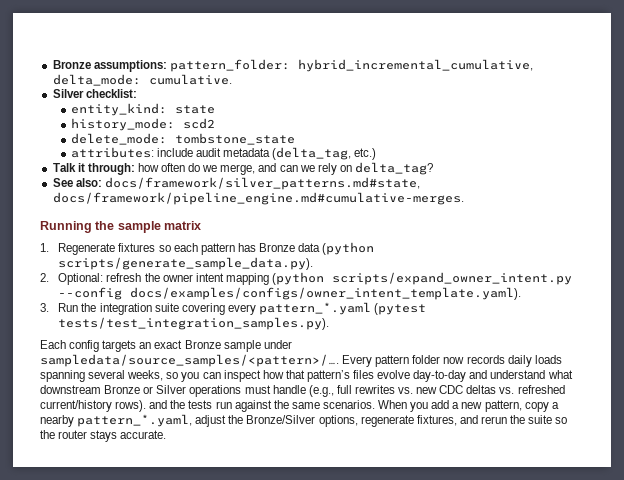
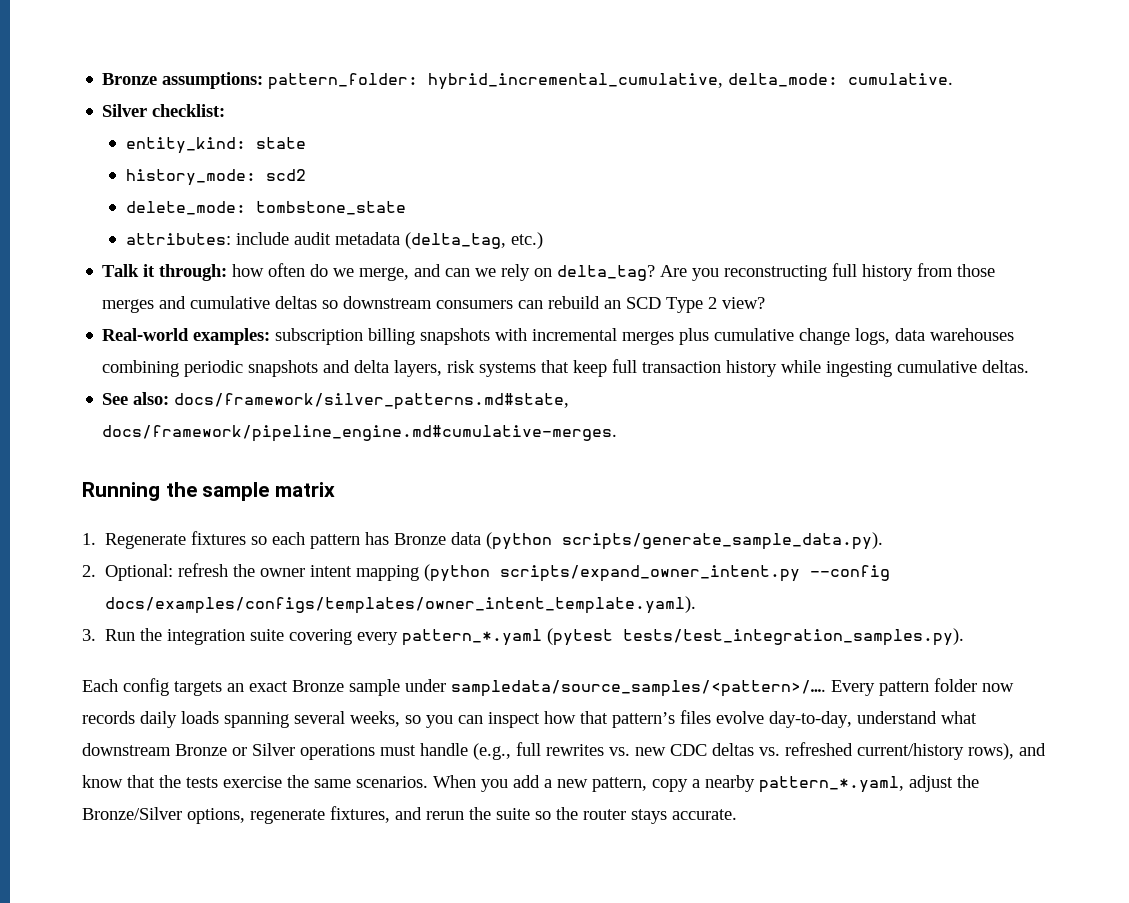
(434, 168) none -> [660,263,996,281] [102,296,766,313] [102,328,1015,345] [102,359,1030,377] Are you reconstructing full history from those merges and cumulative deltas so downstream consumers can rebuild an SCD Type 2 view? // Real-world examples: subscription billing snapshots with incremental merges plus cumulative change logs, data warehouses combining periodic snapshots and delta layers, risk systems that keep full transaction history while ingesting cumulative deltas.
[130,287,522,300] docs/examples/configs/owner_intent_template.yaml). -> [105,596,697,614] docs/examples/configs/templates/owner_intent_template.yaml).
[413,370,488,382] day-to-day and -> [769,711,852,728] day-to-day,
[115,400,272,412] rows). and the tests run against -> [968,743,1046,760] [82,775,282,788] rows), and know that the tests exercise

